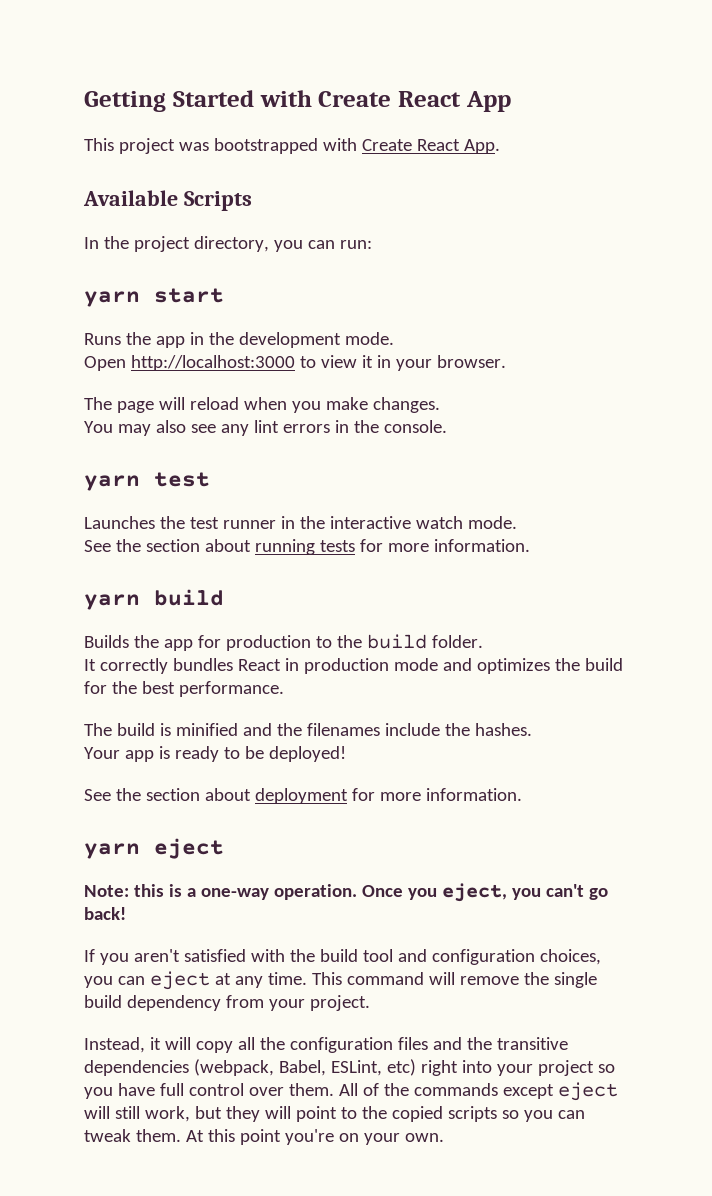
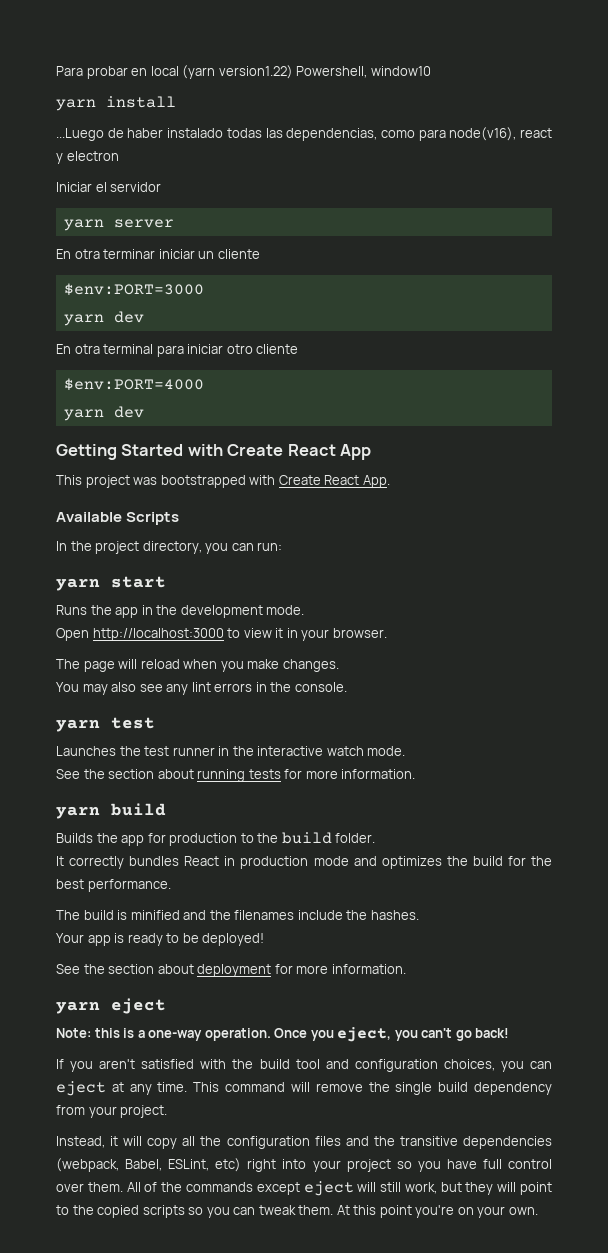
(84, 101) none -> [56,65,431,79] [56,96,176,111] [56,127,552,141] [56,151,119,164] [56,182,162,192] [63,219,174,231] [56,249,260,259] [63,283,204,296] [63,311,144,326] [56,344,299,357] [63,378,204,391] [63,406,144,421] Para probar en local (yarn version1.22) Powershell, window10 // yarn install // ...Luego de haber instalado todas las dependencias, como para node(v16), react y electron // Iniciar el servidor // yarn server // En otra terminar iniciar un cliente // $env:PORT=3000 // yarn dev // En otra terminal para iniciar otro cliente // $env:PORT=4000 // yarn dev //

